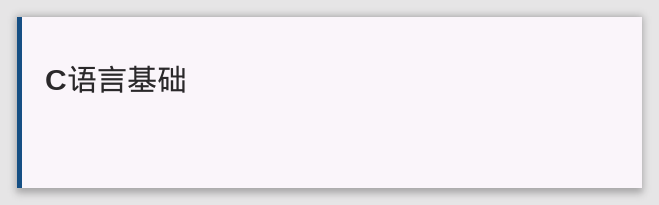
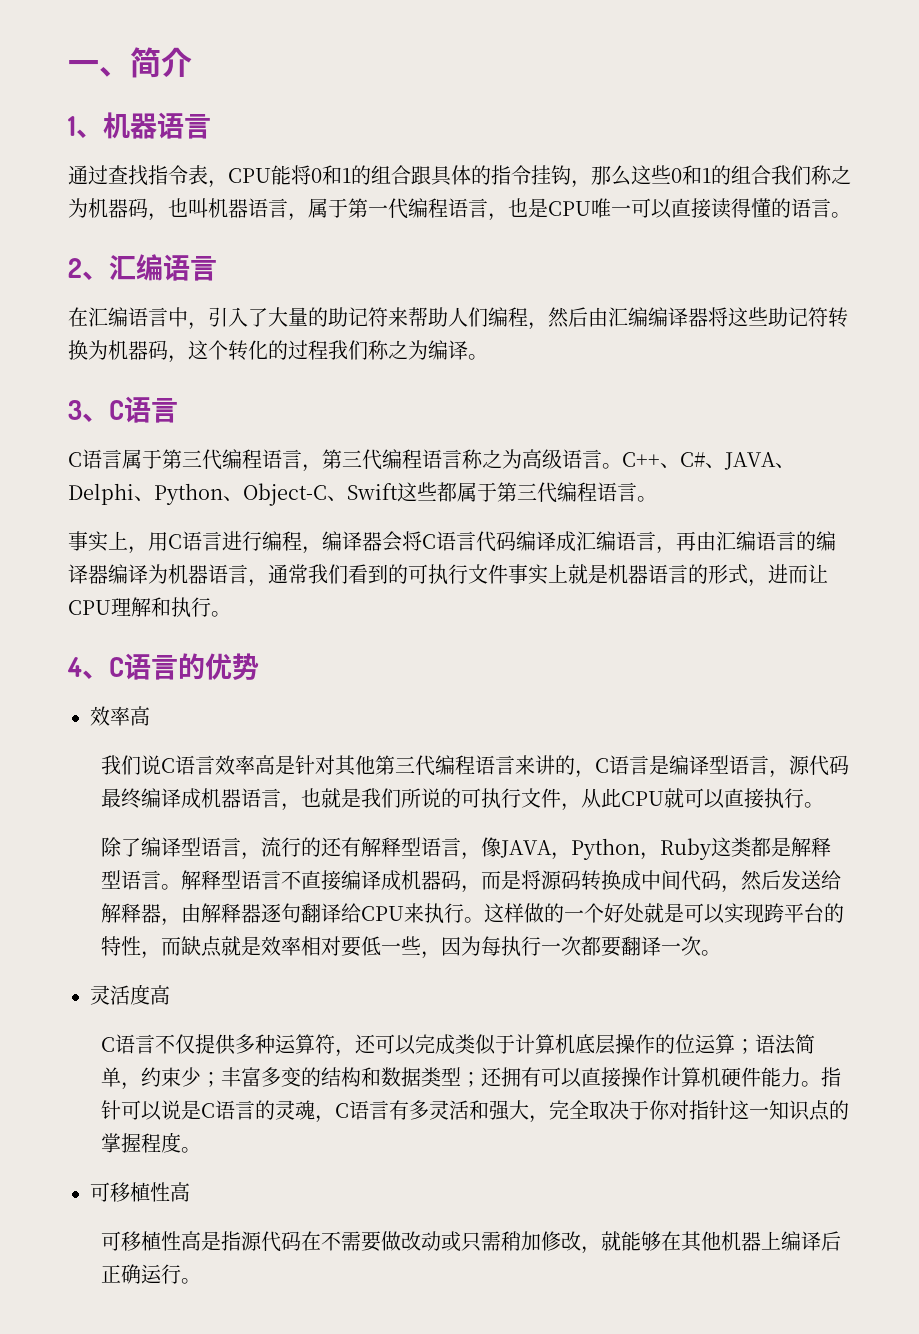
[45,65,187,93] C语言基础 -> [68,47,192,78] [68,112,211,139] [68,165,851,188] [68,198,851,221] [68,254,217,281] [68,307,848,330] [68,340,488,363] [68,396,178,423] [68,449,795,472] [68,482,657,506] [68,531,836,554] [68,564,828,587] [68,597,231,618] [67,653,259,680] [90,706,150,726] [101,755,850,778] [101,788,825,811] [101,837,832,860] [101,870,842,893] [101,903,845,926] [101,936,722,959] [90,984,170,1005] [101,1034,816,1057] [101,1067,842,1090] [101,1100,850,1123] [101,1132,202,1153] [90,1182,190,1202] [101,1231,842,1254] [101,1264,202,1284] 一、简介 // 1、机器语言 // 通过查找指令表，CPU能将0和1的组合跟具体的指令挂钩，那么这些0和1的组合我们称之为机器码，也叫机器语言，属于第一代编程语言，也是CPU唯一可以直接读得懂的语言。 // 2、汇编语言 // 在汇编语言中，引入了大量的助记符来帮助人们编程，然后由汇编编译器将这些助记符转换为机器码，这个转化的过程我们称之为编译。 // 3、C语言 // C语言属于第三代编程语言，第三代编程语言称之为高级语言。C++、C#、JAVA、Delphi、Python、Object-C、Swift这些都属于第三代编程语言。 // 事实上，用C语言进行编程，编译器会将C语言代码编译成汇编语言，再由汇编语言的编译器编译为机器语言，通常我们看到的可执行文件事实上就是机器语言的形式，进而让CPU理解和执行。 // 4、C语言的优势 // 效率高 // 我们说C语言效率高是针对其他第三代编程语言来讲的，C语言是编译型语言，源代码最终编译成机器语言，也就是我们所说的可执行文件，从此CPU就可以直接执行。 // 除了编译型语言，流行的还有解释型语言，像JAVA，Python，Ruby这类都是解释型语言。解释型语言不直接编译成机器码，而是将源码转换成中间代码，然后发送给解释器，由解释器逐句翻译给CPU来执行。这样做的一个好处就是可以实现跨平台的特性，而缺点就是效率相对要低一些，因为每执行一次都要翻译一次。 // 灵活度高 // C语言不仅提供多种运算符，还可以完成类似于计算机底层操作的位运算；语法简单，约束少；丰富多变的结构和数据类型；还拥有可以直接操作计算机硬件能力。指针可以说是C语言的灵魂，C语言有多灵活和强大，完全取决于你对指针这一知识点的掌握程度。 // 可移植性高 // 可移植性高是指源代码在不需要做改动或只需稍加修改，就能够在其他机器上编译后正确运行。

